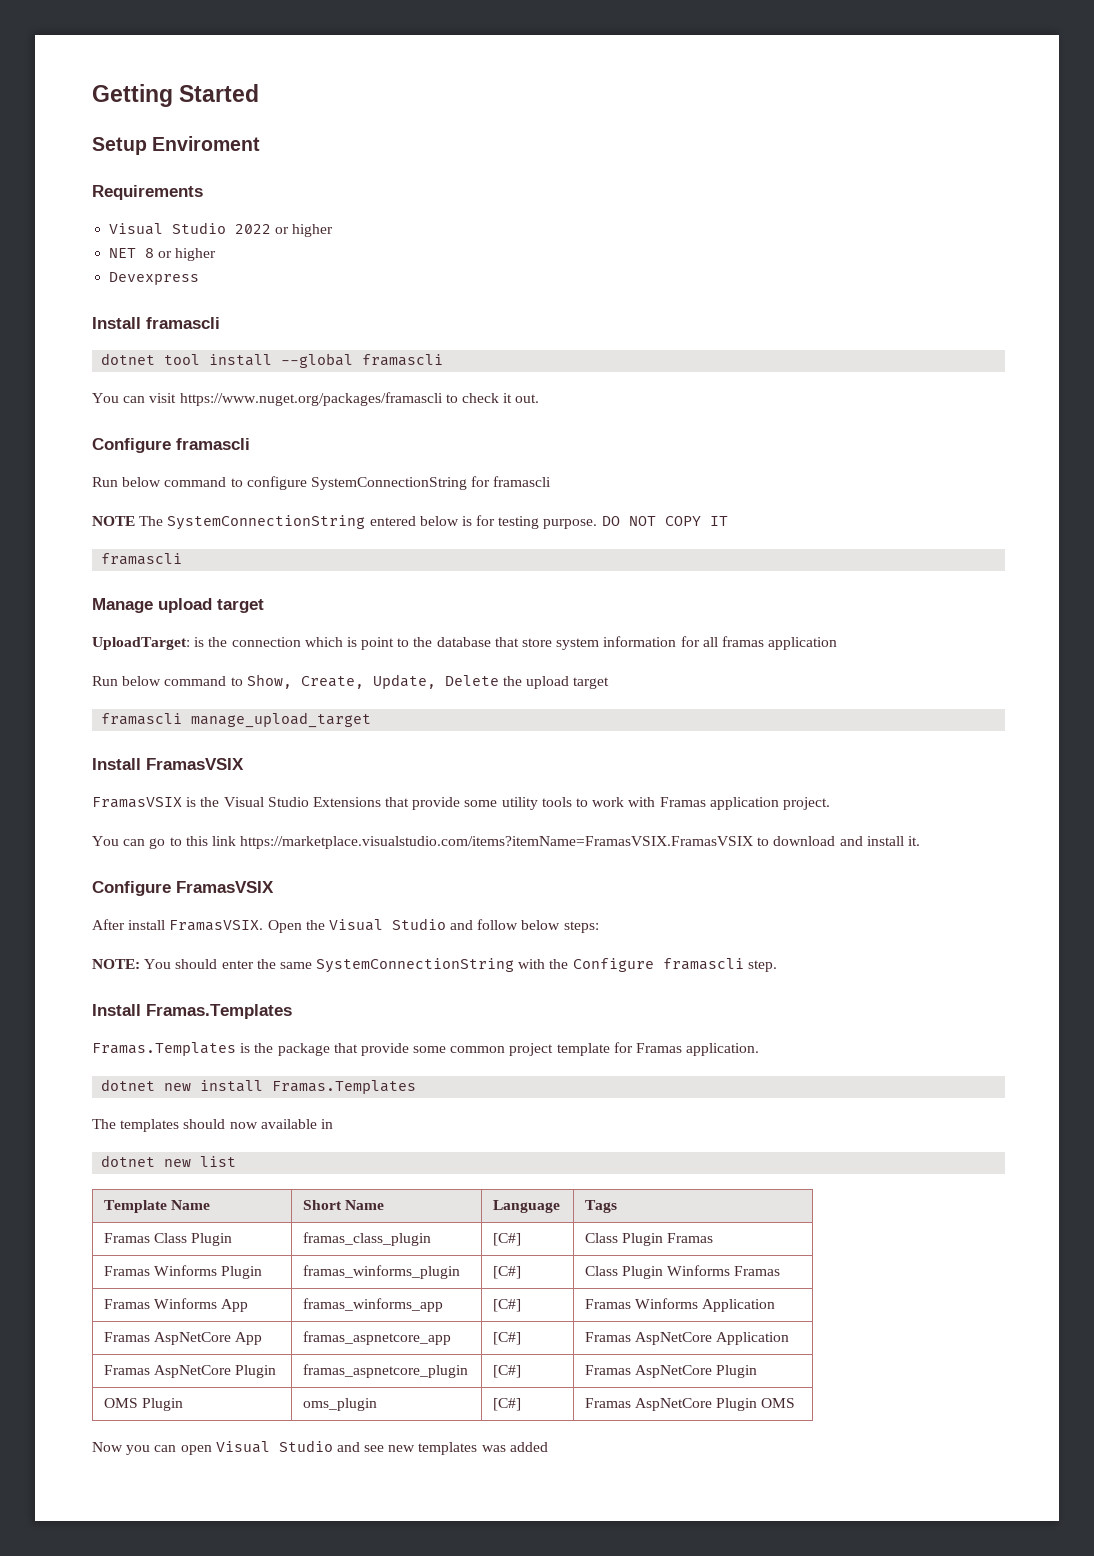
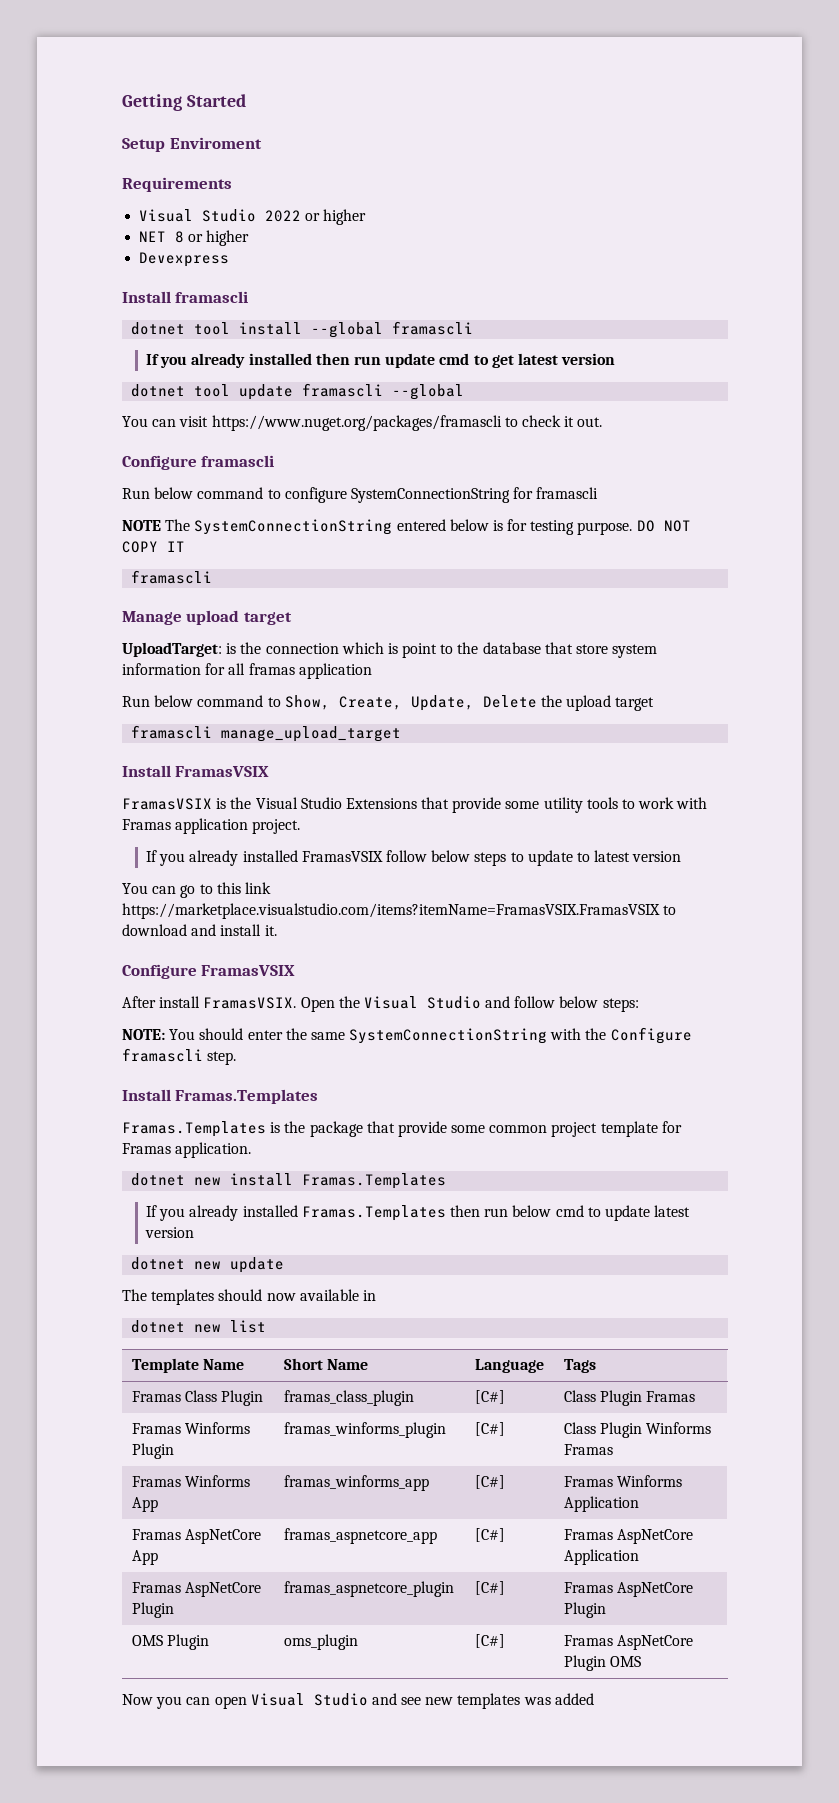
(444, 360) none -> [146,353,616,368] [131,383,465,400] // If you already installed then run update cmd to get latest version // dotnet tool update framascli --global
(830, 803) none -> [146,850,682,866] // If you already installed FramasVSIX follow below steps to update to latest version
(417, 1087) none -> [146,1205,691,1221] [145,1227,195,1238] [131,1257,285,1273] // If you already installed Framas.Templates then run below cmd to update latest version // dotnet new update

